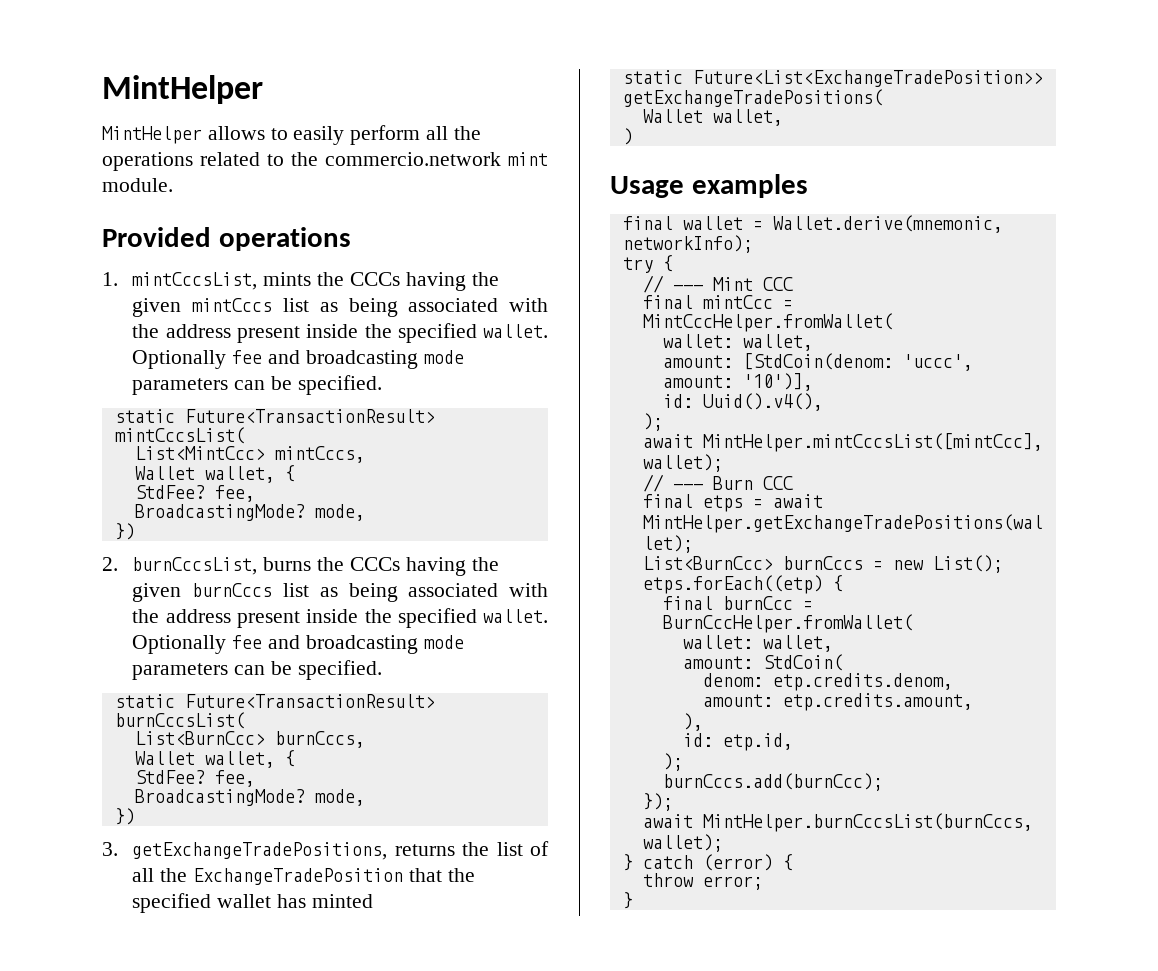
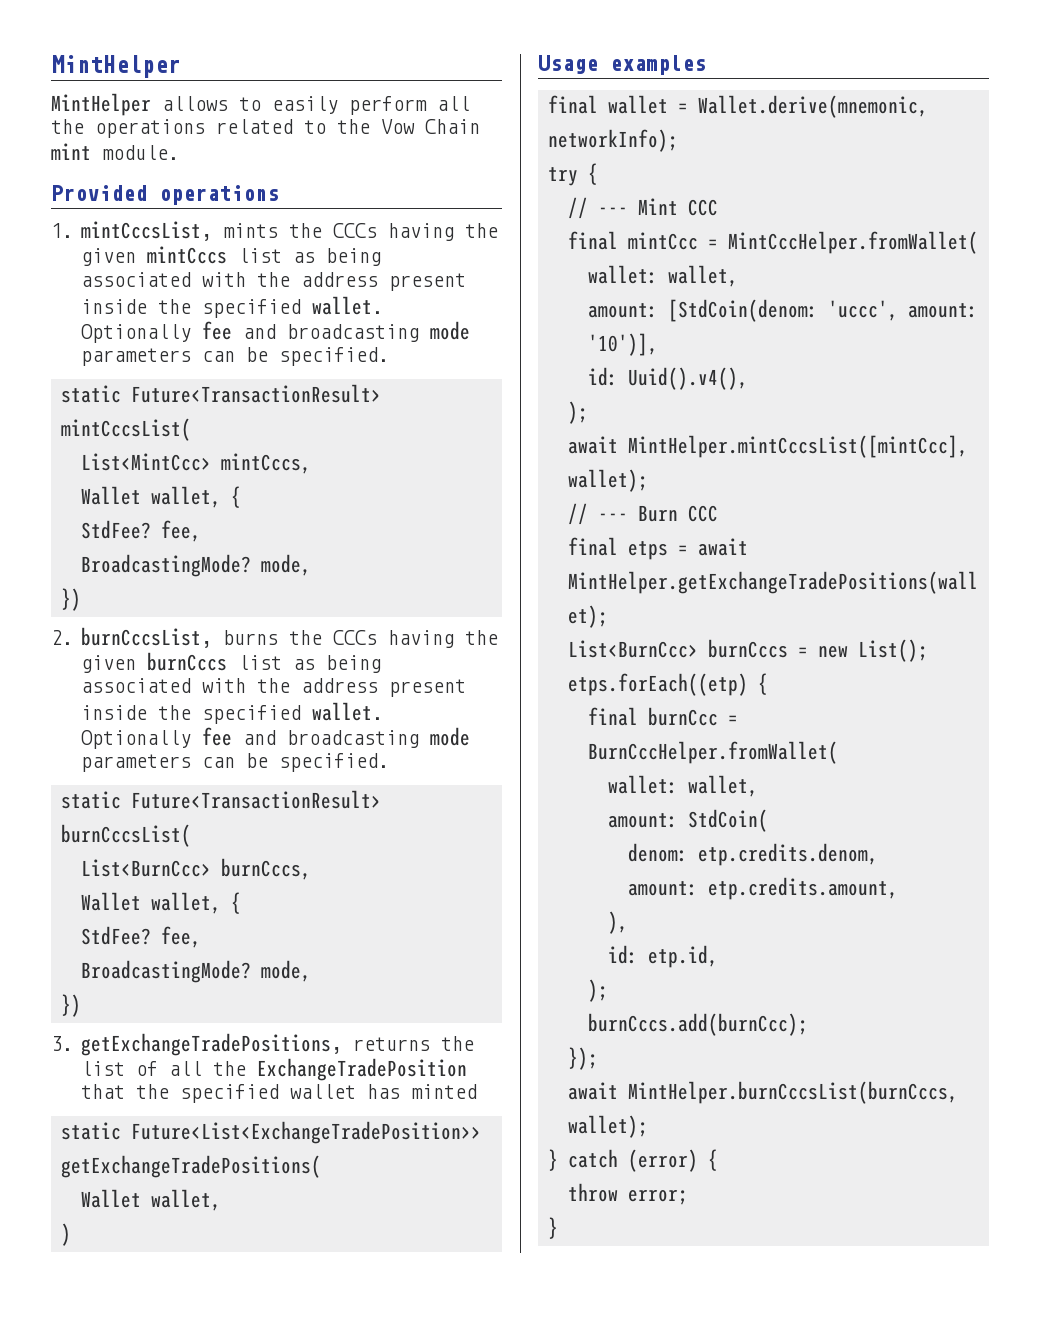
[325,152,501,166] commercio.network -> [381,119,480,134] Vow Chain

